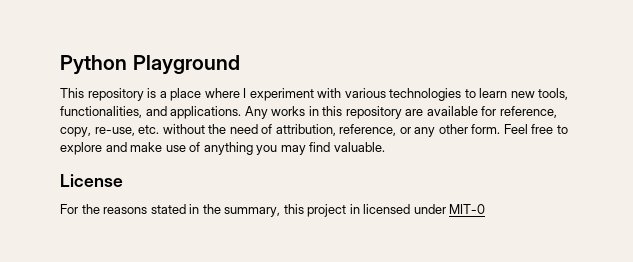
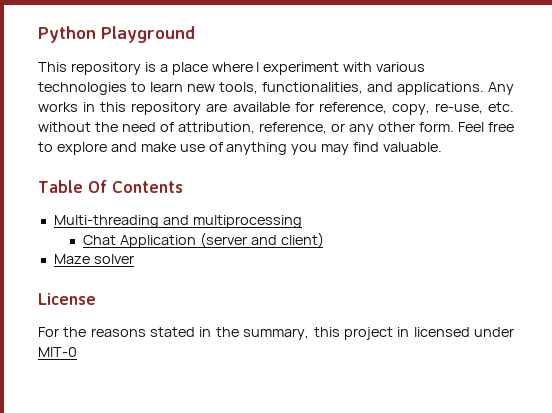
(385, 147) none -> [38,180,183,193] [53,215,302,228] [82,232,324,248] [53,254,134,264] // Table Of Contents // Multi-threading and multiprocessing // Chat Application (server and client) // Maze solver

